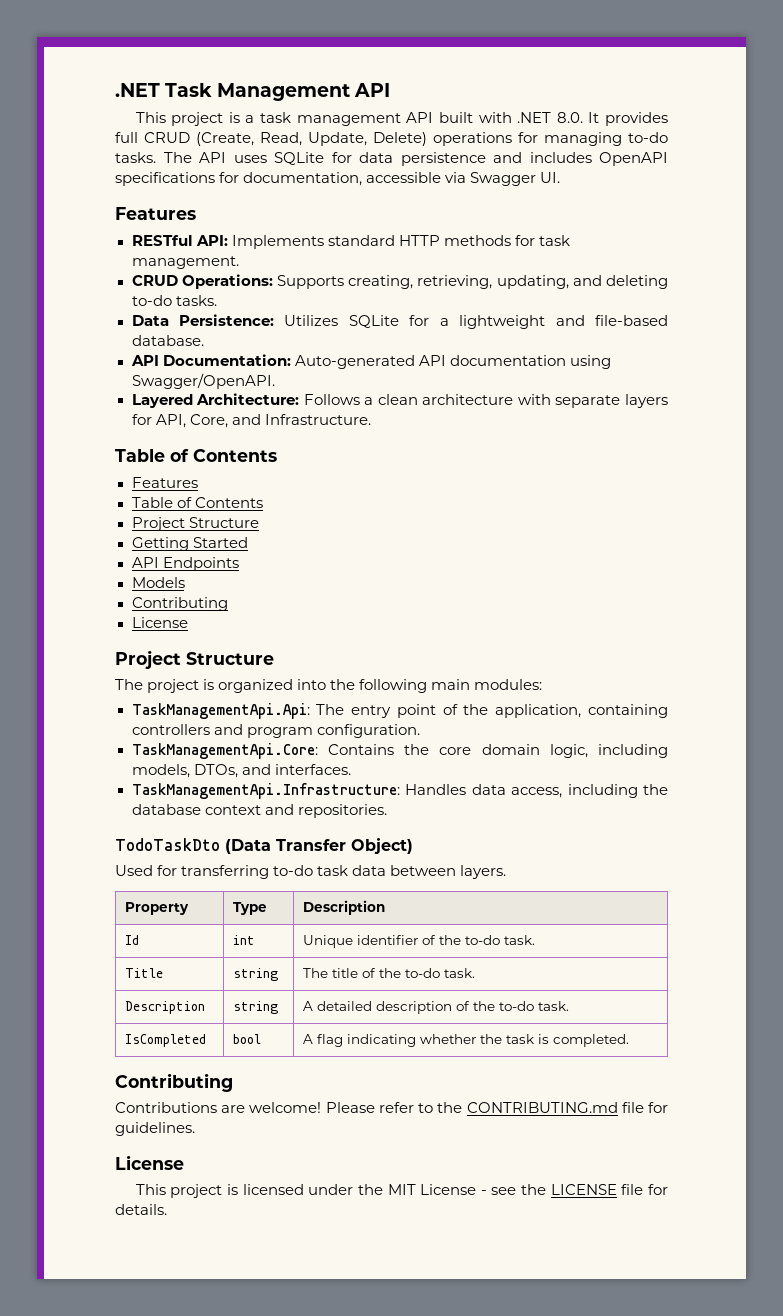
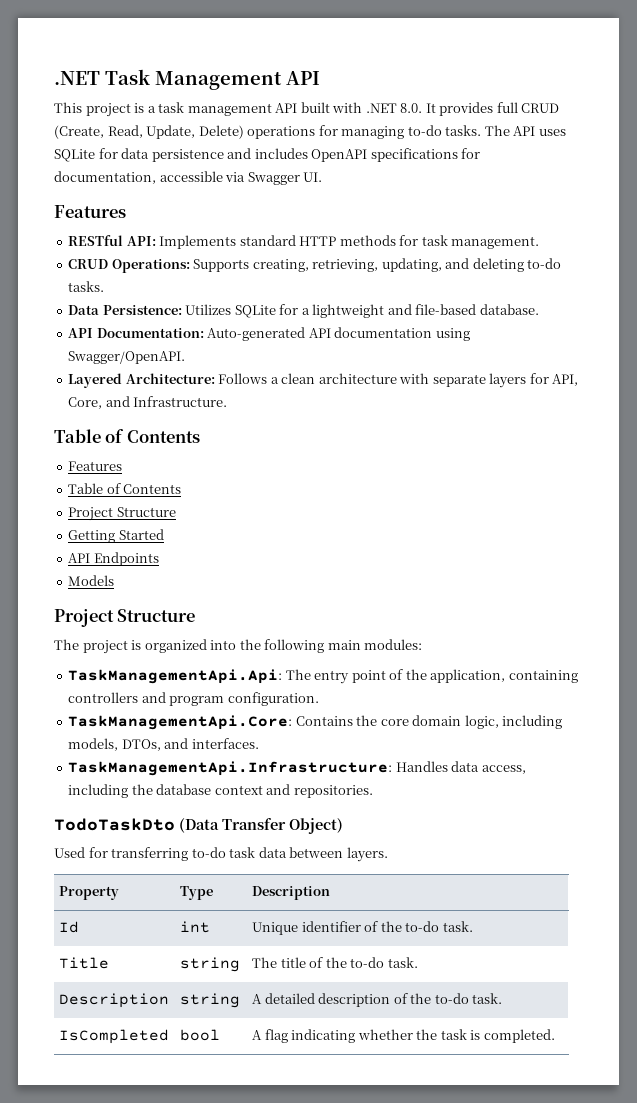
[131,597,228,611] [131,617,188,628] // Contributing // License -> (115, 580) none
[115,1073,233,1092] [115,1102,668,1113] [115,1122,195,1136] [115,1155,184,1170] [135,1184,669,1198] [115,1204,167,1215] // Contributing // Contributions are welcome! Please refer to the CONTRIBUTING.md file for guidelines. // License // This project is licensed under the MIT License - see the LICENSE file for details. -> (555, 1036) none

